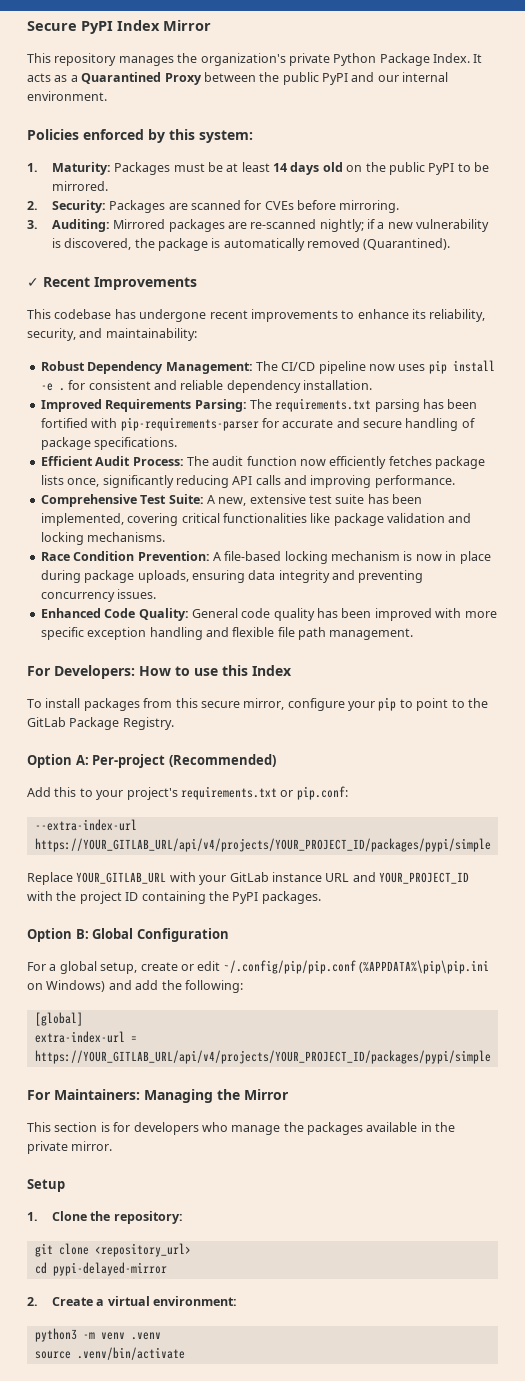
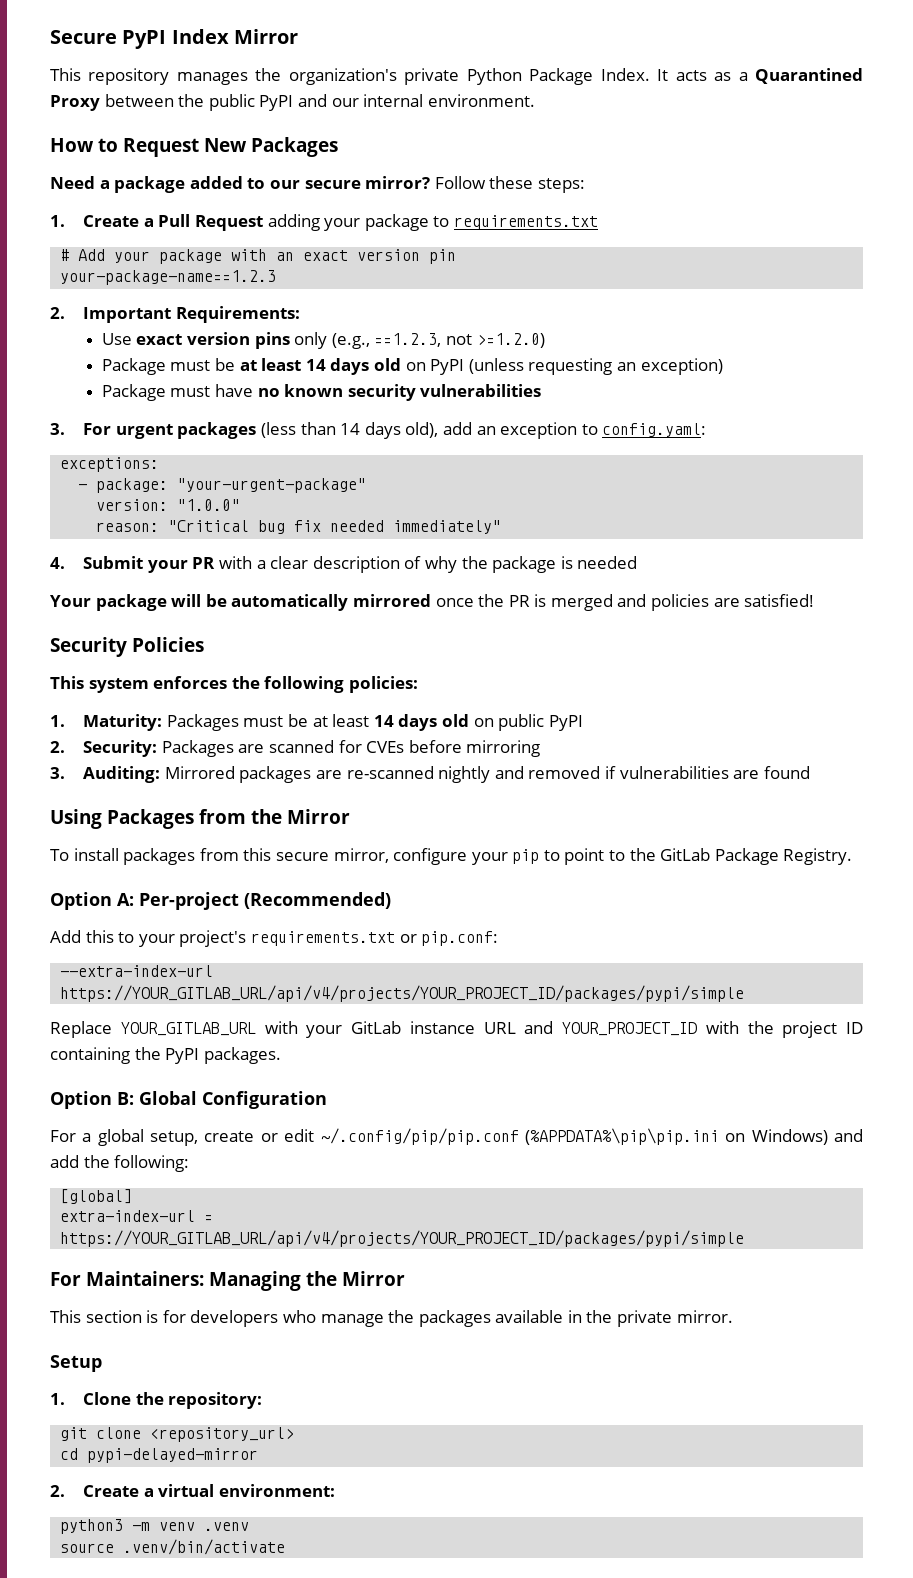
[27,129,253,143] Policies enforced by this system: -> [50,137,338,157] [50,176,585,193] [50,214,598,231] [60,249,457,264] [60,270,277,285] [50,306,300,323] [101,332,545,349] [101,358,723,375] [101,384,542,401] [50,422,707,439] [60,457,160,472] [78,478,367,493] [96,499,241,511] [96,520,502,534] [50,556,638,573] [50,594,815,611] [50,637,204,657] [50,676,418,693] How to Request New Packages // Need a package added to our secure mirror? Follow these steps: // 1. Create a Pull Request adding your package to requirements.txt // # Add your package with an exact version pin // your-package-name==1.2.3 // 2. Important Requirements: // Use exact version pins only (e.g., ==1.2.3, not >=1.2.0) // Package must be at least 14 days old on PyPI (unless requesting an exception) // Package must have no known security vulnerabilities // 3. For urgent packages (less than 14 days old), add an exception to config.yaml: // exceptions: // - package: "your-urgent-package" // version: "1.0.0" // reason: "Critical bug fix needed immediately" // 4. Submit your PR with a clear description of why the package is needed // Your package will be automatically mirrored once the PR is merged and policies are satisfied! // Security Policies // This system enforces the following policies:
[365,162,490,175] [51,181,108,191] the public PyPI to be mirrored. -> [498,714,583,731] public PyPI
[339,200,400,213] mirroring. -> [466,740,541,757] mirroring
[319,219,490,232] [51,238,451,251] [27,277,197,290] [27,309,486,322] [27,328,197,341] [40,360,495,374] [40,380,372,393] [40,398,478,412] [40,417,475,431] [40,437,178,450] [40,456,486,469] [40,475,455,488] [40,494,423,507] [40,513,472,526] [40,532,166,545] [40,551,491,564] [40,570,424,583] [40,589,157,602] [40,608,497,621] [40,627,414,640] [27,665,292,679] nightly; if a new vulnerability is discovered, the package is automatically removed (Quarantined). // ✓ Recent Improvements // This codebase has undergone recent improvements to enhance its reliability, security, and maintainability: // Robust Dependency Management: The CI/CD pipeline now uses pip install -e . for consistent and reliable dependency installation. // Improved Requirements Parsing: The requirements.txt parsing has been fortified with pip-requirements-parser for accurate and secure handling of package specifications. // Efficient Audit Process: The audit function now efficiently fetches package lists once, significantly reducing API calls and improving performance. // Comprehensive Test Suite: A new, extensive test suite has been implemented, covering critical functionalities like package validation and locking mechanisms. // Race Condition Prevention: A file-based locking mechanism is now in place during package uploads, ensuring data integrity and preventing concurrency issues. // Enhanced Code Quality: General code quality has been improved with more specific exception handling and flexible file path management. // For Developers: How to use this Index -> [438,766,810,783] [50,809,350,829] nightly and removed if vulnerabilities are found // Using Packages from the Mirror

